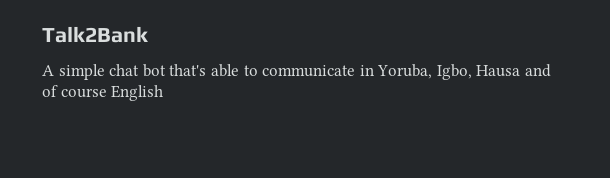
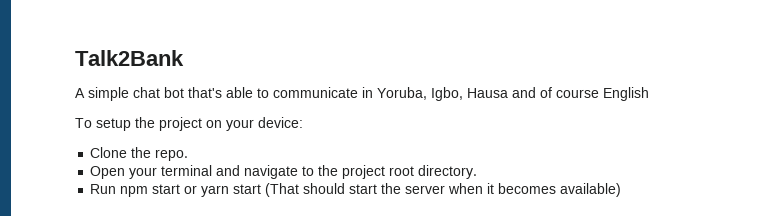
(164, 93) none -> [75,117,303,131] [90,147,189,161] [90,165,478,179] [90,183,622,197] // To setup the project on your device: // Clone the repo. // Open your terminal and navigate to the project root directory. // Run npm start or yarn start (That should start the server when it becomes available)

